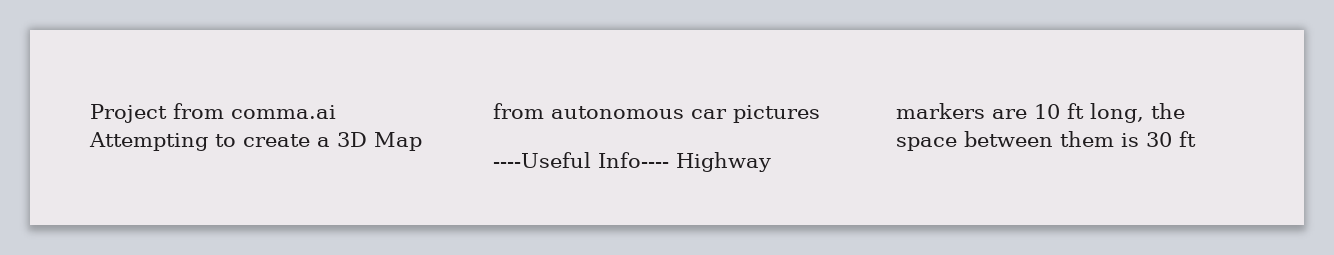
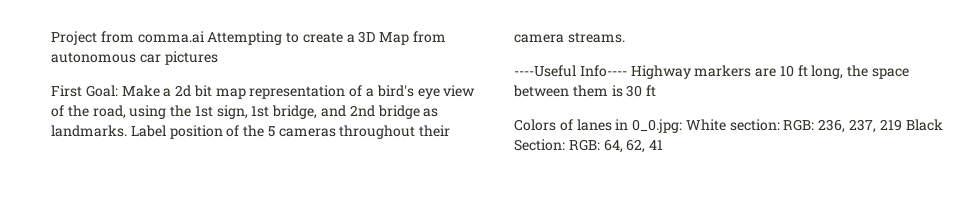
(820, 114) none -> [51,85,476,99] [51,105,439,119] [51,125,451,139] [514,32,625,43] // First Goal: Make a 2d bit map representation of a bird's eye view of the road, using the 1st sign, 1st bridge, and 2nd bridge as landmarks. Label position of the 5 cameras throughout their camera streams.
(1196, 139) none -> [514,119,943,133] [514,139,664,153] // Colors of lanes in 0_0.jpg: White section: RGB: 236, 237, 219 Black Section: RGB: 64, 62, 41

